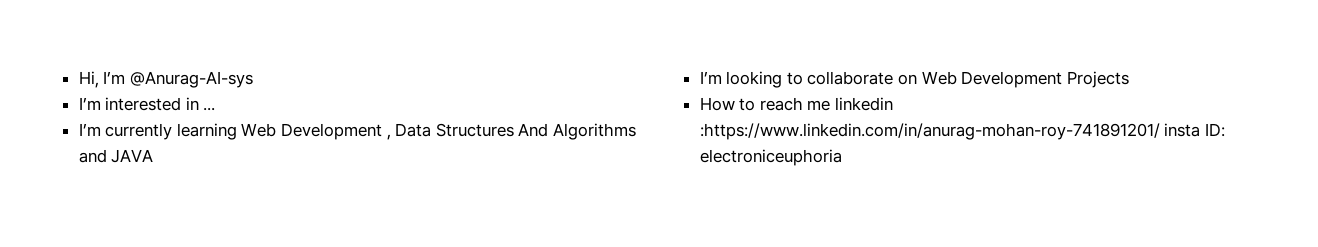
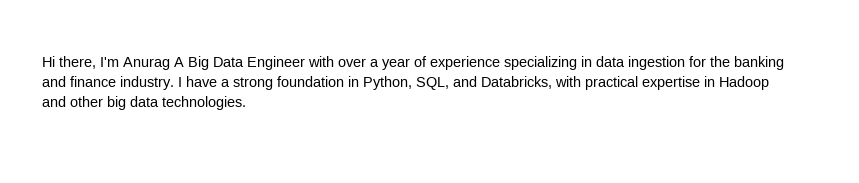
[78,71,253,88] [78,97,216,111] [78,123,637,140] [78,149,154,163] [699,71,1129,88] [699,97,894,111] [699,123,1225,140] [699,149,842,166] Hi, I’m @Anurag-AI-sys // I’m interested in ... // I’m currently learning Web Development , Data Structures And Algorithms and JAVA // I’m looking to collaborate on Web Development Projects // How to reach me linkedin :https://www.linkedin.com/in/anurag-mohan-roy-741891201/ insta ID: electroniceuphoria -> [42,56,784,70] [42,76,769,90] [42,96,246,110] Hi there, I'm Anurag A Big Data Engineer with over a year of experience specializing in data ingestion for the banking and finance industry. I have a strong foundation in Python, SQL, and Databricks, with practical expertise in Hadoop and other big data technologies.

